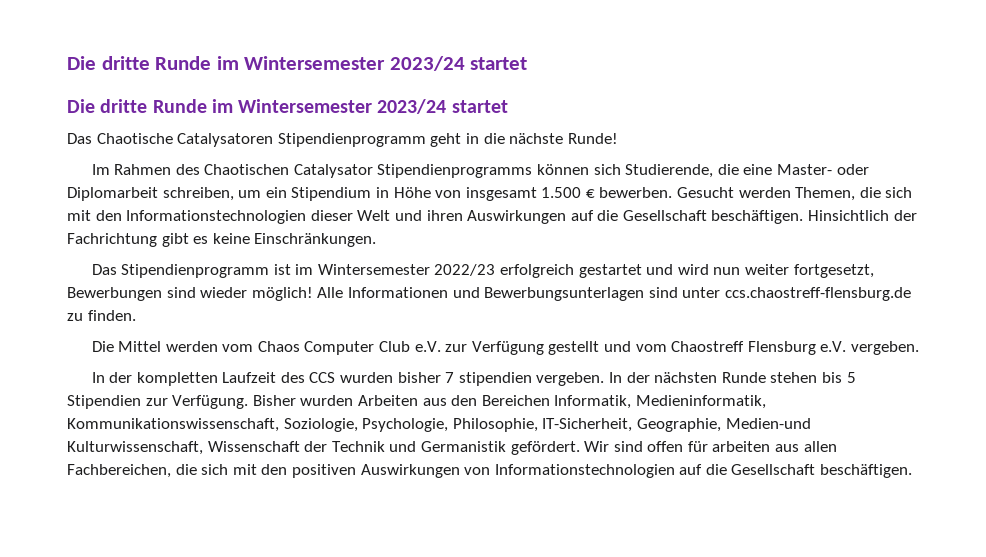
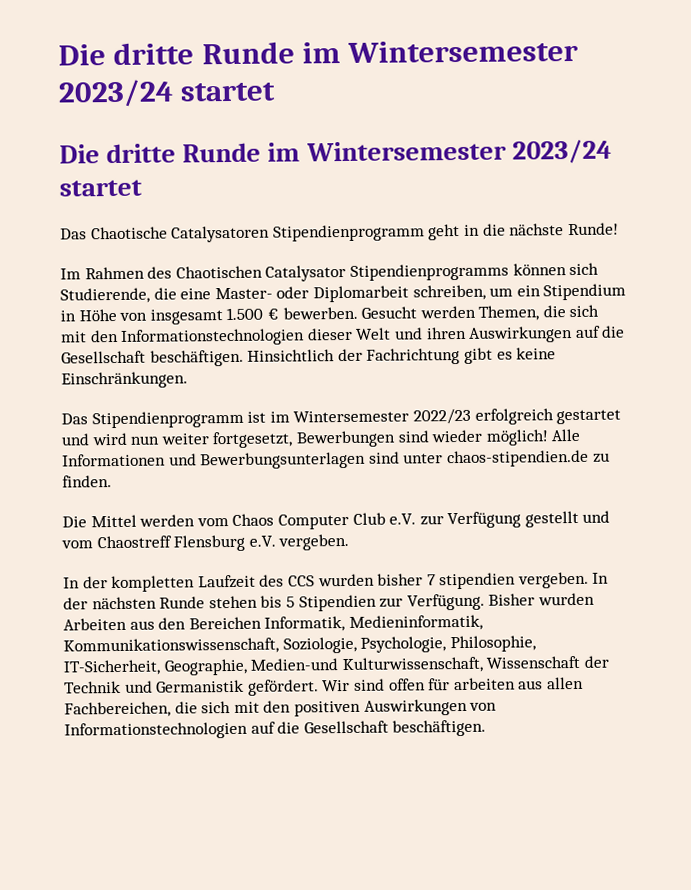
[724,287,911,301] ccs.chaostreff-flensburg.de -> [446,449,589,468] chaos-stipendien.de

